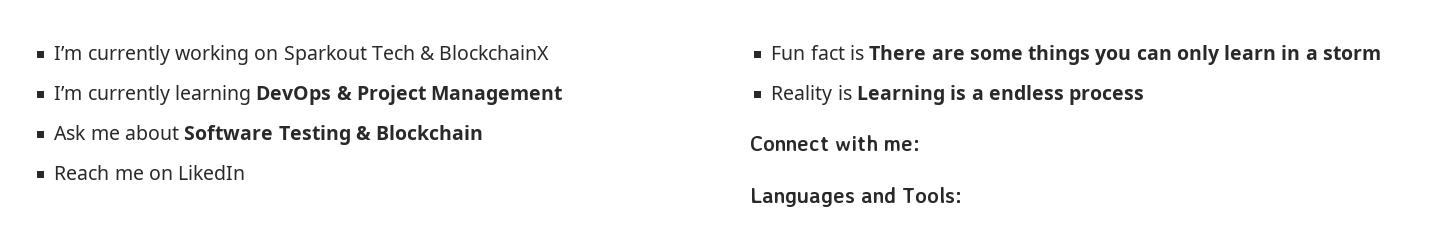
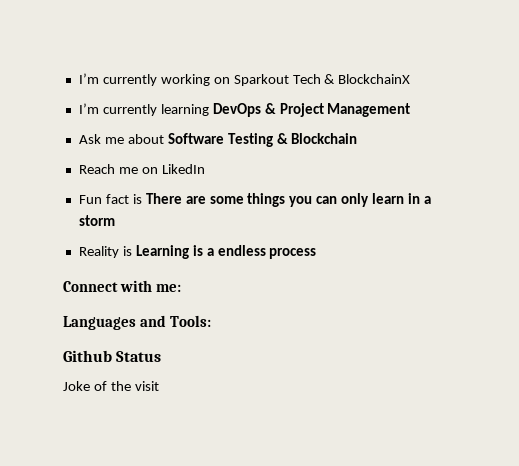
(962, 195) none -> [63,350,162,362] [63,381,159,391] // Github Status // Joke of the visit

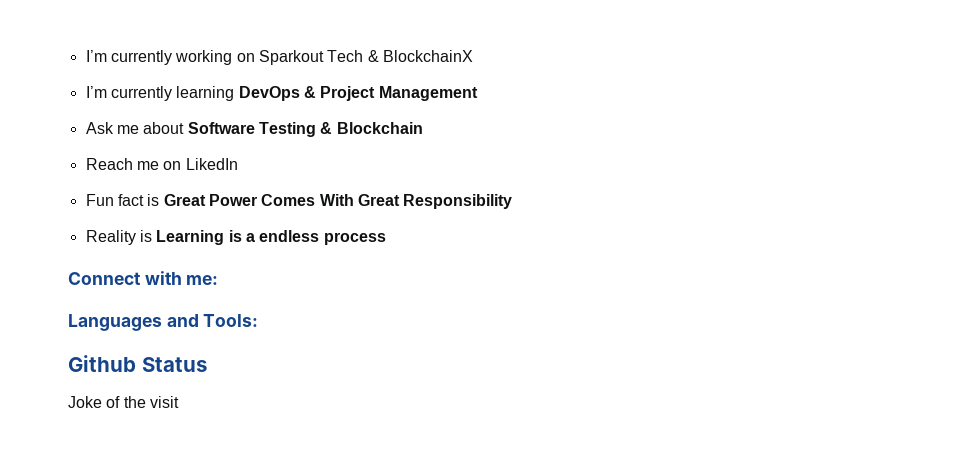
[145,193,431,207] [78,215,115,226] There are some things you can only learn in a storm -> [163,194,513,209] Great Power Comes With Great Responsibility

